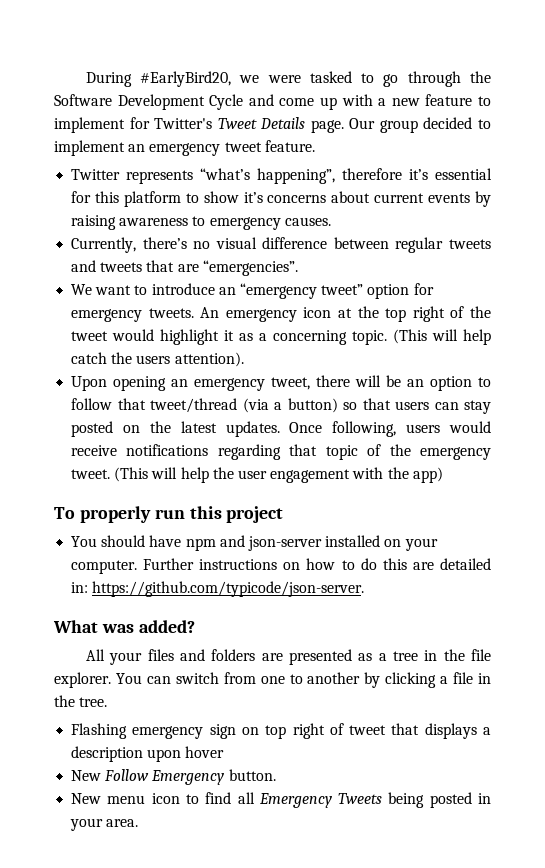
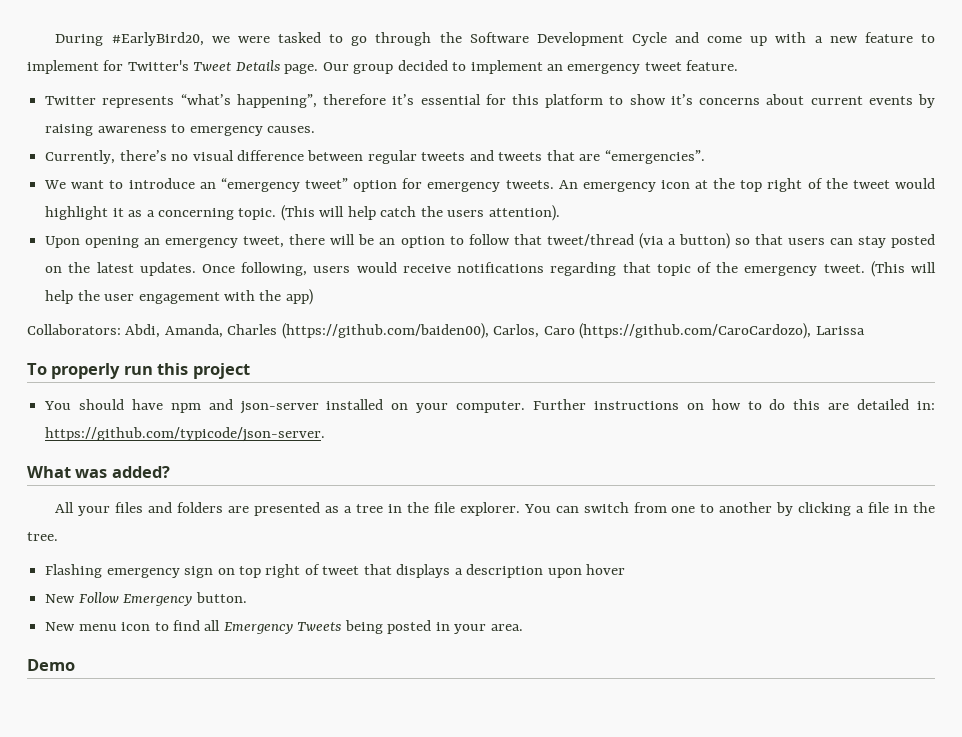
(443, 475) none -> [27,323,865,339] // Collaborators: Abdi, Amanda, Charles (https://github.com/baiden00), Carlos, Caro (https://github.com/CaroCardozo), Larissa
(139, 823) none -> [27,659,75,671] // Demo

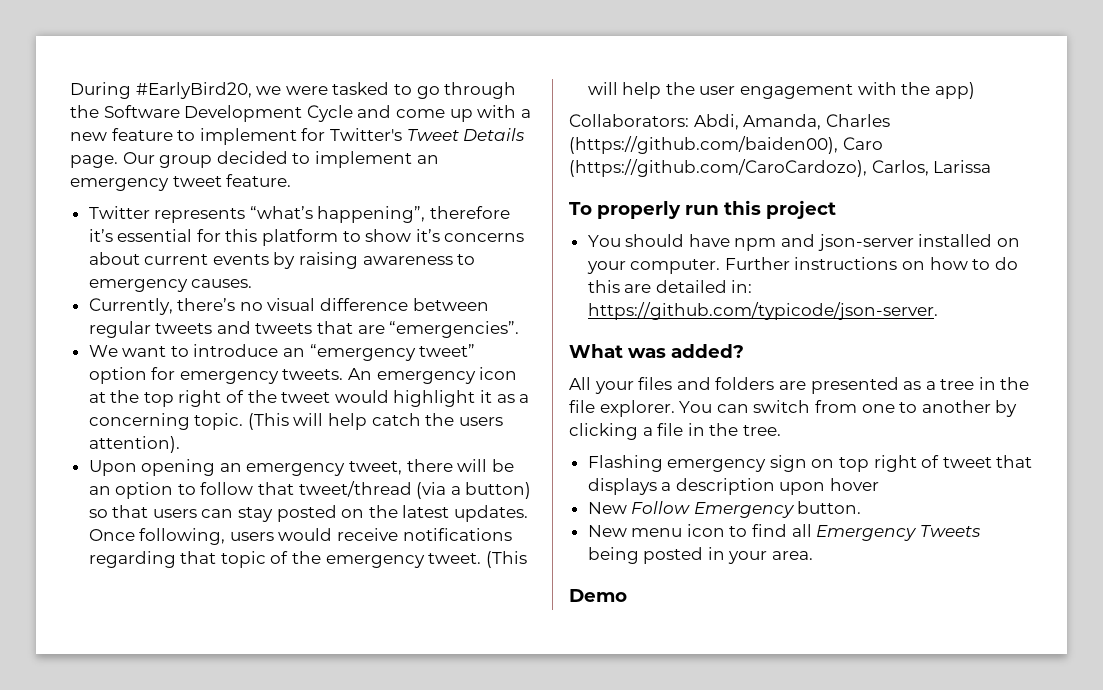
[493,324,540,338] Carlos, -> (838, 145) none
(812, 331) none -> [871,160,929,176] Carlos,

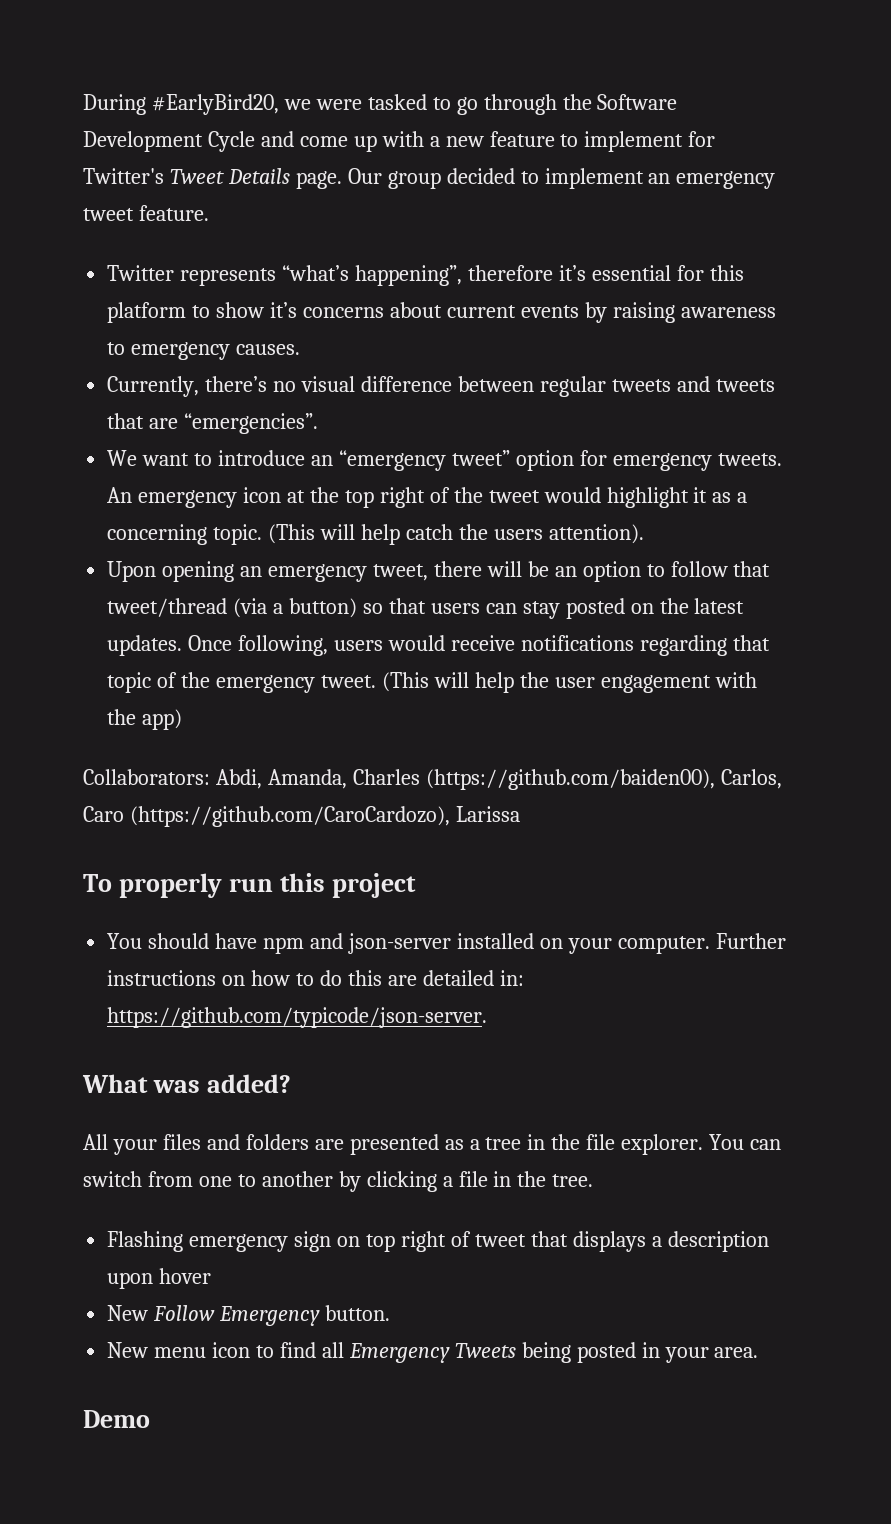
(838, 145) none -> [720,769,782,789] Carlos,
[871,160,929,176] Carlos, -> (450, 816) none

